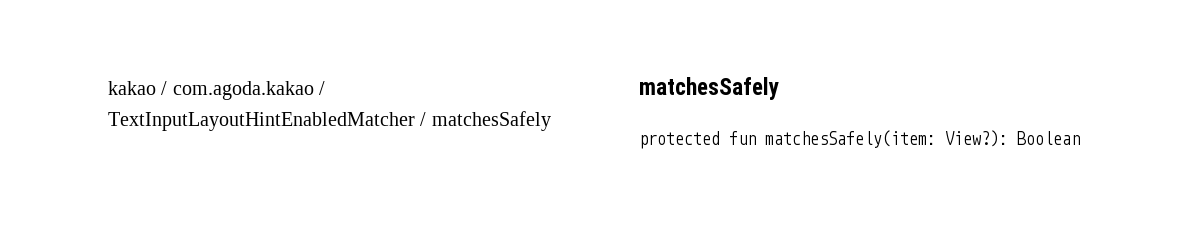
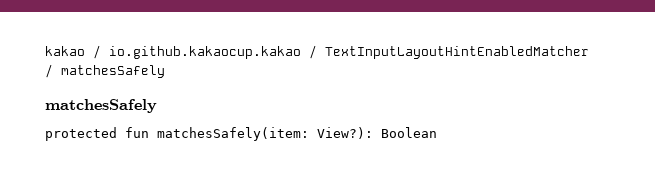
[172,81,314,100] com.agoda.kakao -> [109,46,301,59] io.github.kakaocup.kakao

